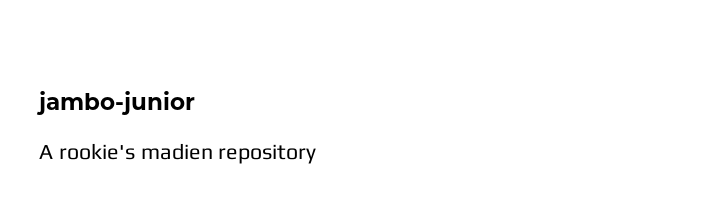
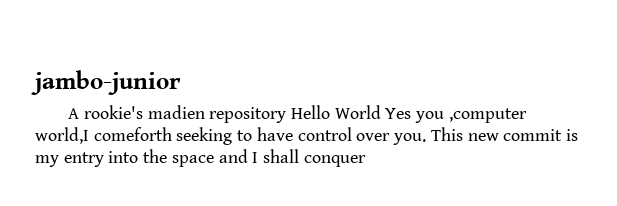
(317, 154) none -> [291,105,527,123] [35,127,578,145] [35,149,366,167] Hello World Yes you ,computer world,I comeforth seeking to have control over you. This new commit is my entry into the space and I shall conquer

